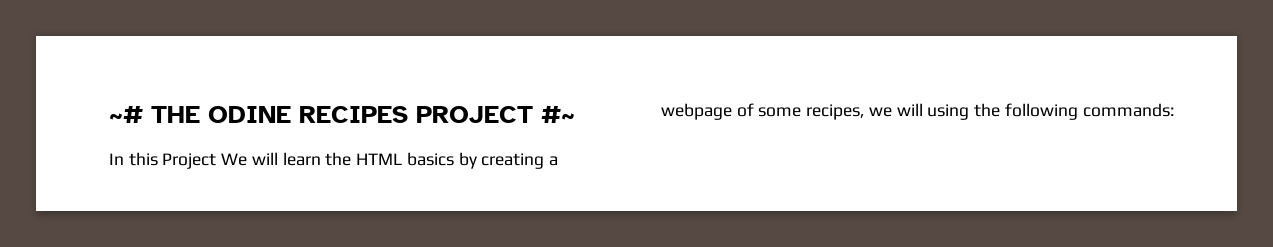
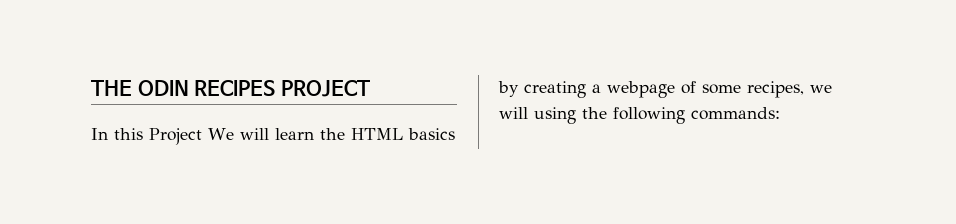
[109,106,291,123] ~# THE ODINE -> [91,80,189,96] THE ODIN
[541,106,575,123] #~ -> (371, 88) none

